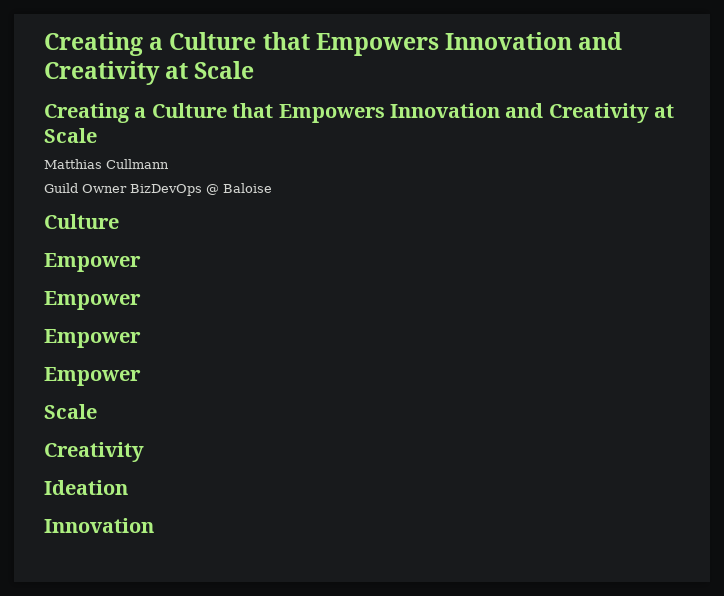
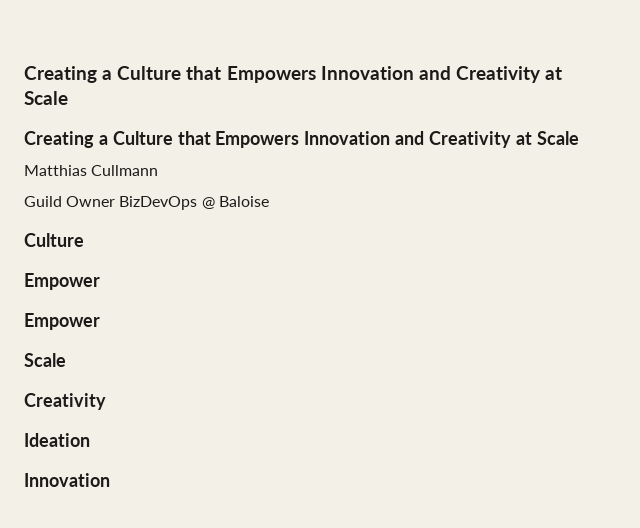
[44,329,141,348] [44,367,141,386] // Empower // Empower -> (100, 321) none

